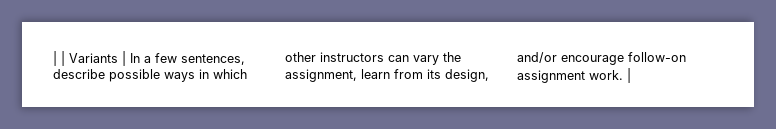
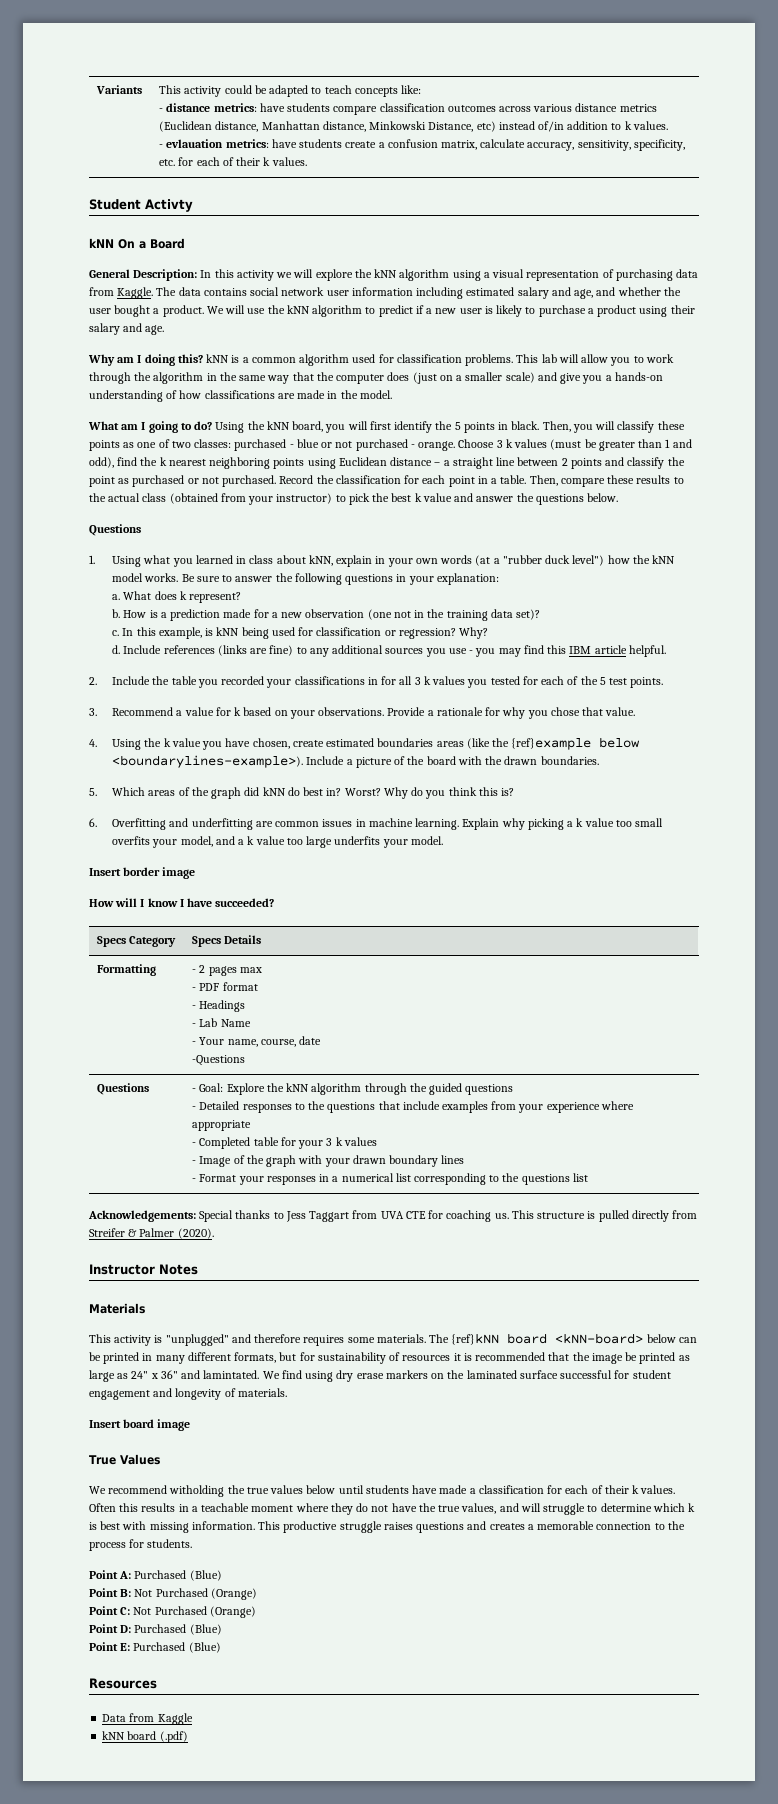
[53,51,245,66] [53,69,247,82] [285,52,461,65] [285,69,489,82] [517,52,686,65] [517,68,631,83] | | Variants | In a few sentences, describe possible ways in which other instructors can vary the assignment, learn from its design, and/or encourage follow-on assignment work. | -> [96,85,143,94] [159,85,421,97] [159,103,657,115] [159,121,668,132] [159,139,685,151] [159,157,307,166] [89,199,193,212] [89,238,185,249] [89,269,699,281] [89,287,681,299] [89,305,695,317] [89,323,165,335] [88,354,674,366] [89,372,663,384] [89,390,392,402] [88,421,685,433] [89,439,692,451] [89,457,685,469] [89,475,684,487] [89,493,619,505] [89,524,141,536] [89,555,676,567] [112,573,499,585] [112,591,242,603] [112,609,541,621] [112,627,489,639] [112,645,666,657] [89,676,664,688] [89,707,636,719] [89,737,641,750] [112,755,599,768] [89,787,515,799] [89,818,664,830] [112,836,443,848] [89,867,196,879] [89,898,275,907] [97,936,177,947] [192,935,262,947] [97,964,157,976] [192,965,262,976] [192,982,258,991] [192,1000,246,1012] [192,1018,251,1027] [192,1036,322,1047] [192,1055,246,1066] [97,1083,150,1095] [192,1083,514,1095] [192,1101,634,1113] [192,1120,252,1131] [192,1137,377,1149] [192,1155,465,1167] [192,1173,588,1185] [88,1210,698,1222] [89,1228,214,1239] [89,1264,198,1275] [89,1303,145,1314] [89,1333,697,1346] [89,1352,690,1364] [89,1370,671,1382] [89,1388,287,1400] [89,1419,191,1431] [89,1454,160,1465] [89,1485,676,1497] [89,1503,696,1515] [89,1521,685,1533] [89,1539,193,1551] [89,1570,222,1581] [89,1588,257,1600] [89,1606,256,1618] [89,1624,222,1635] [89,1642,221,1653] [89,1678,157,1689] [102,1713,193,1725] [102,1731,188,1743] Variants | This activity could be adapted to teach concepts like: // - distance metrics: have students compare classification outcomes across various distance metrics (Euclidean distance, Manhattan distance, Minkowski Distance, etc) instead of/in addition to k values. // - evlauation metrics: have students create a confusion matrix, calculate accuracy, sensitivity, specificity, etc. for each of their k values. // Student Activty // kNN On a Board // General Description: In this activity we will explore the kNN algorithm using a visual representation of purchasing data from Kaggle. The data contains social network user information including estimated salary and age, and whether the user bought a product. We will use the kNN algorithm to predict if a new user is likely to purchase a product using their salary and age. // Why am I doing this? kNN is a common algorithm used for classification problems. This lab will allow you to work through the algorithm in the same way that the computer does (just on a smaller scale) and give you a hands-on understanding of how classifications are made in the model. // What am I going to do? Using the kNN board, you will first identify the 5 points in black. Then, you will classify these points as one of two classes: purchased - blue or not purchased - orange. Choose 3 k values (must be greater than 1 and odd), find the k nearest neighboring points using Euclidean distance – a straight line between 2 points and classify the point as purchased or not purchased. Record the classification for each point in a table. Then, compare these results to the actual class (obtained from your instructor) to pick the best k value and answer the questions below. // Questions // 1. Using what you learned in class about kNN, explain in your own words (at a "rubber duck level") how the kNN model works. Be sure to answer the following questions in your explanation: // a. What does k represent? // b. How is a prediction made for a new observation (one not in the training data set)? // c. In this example, is kNN being used for classification or regression? Why? // d. Include references (links are fine) to any additional sources you use - you may find this IBM article helpful. // 2. Include the table you recorded your classifications in for all 3 k values you tested for each of the 5 test points. // 3. Recommend a value for k based on your observations. Provide a rationale for why you chose that value. // 4. Using the k value you have chosen, create estimated boundaries areas (like the {ref}example below <boundarylines-example>). Include a picture of the board with the drawn boundaries. // 5. Which areas of the graph did kNN do best in? Worst? Why do you think this is? // 6. Overfitting and underfitting are common issues in machine learning. Explain why picking a k value too small overfits your model, and a k value too large underfits your model. // Insert border image // How will I know I have succeeded? // Specs Category | Specs Details // Formatting | - 2 pages max // - PDF format // - Headings // - Lab Name // - Your name, course, date // -Questions // Questions | - Goal: Explore the kNN algorithm through the guided questions // - Detailed responses to the questions that include examples from your experience where appropriate // - Completed table for your 3 k values // - Image of the graph with your drawn boundary lines // - Format your responses in a numerical list corresponding to the questions list // Acknowledgements: Special thanks to Jess Taggart from UVA CTE for coaching us. This structure is pulled directly from Streifer & Palmer (2020). // Instructor Notes // Materials // This activity is "unplugged" and therefore requires some materials. The {ref}kNN board <kNN-board> below can be printed in many different formats, but for sustainability of resources it is recommended that the image be printed as large as 24" x 36" and lamintated. We find using dry erase markers on the laminated surface successful for student engagement and longevity of materials. // Insert board image // True Values // We recommend witholding the true values below until students have made a classification for each of their k values. Often this results in a teachable moment where they do not have the true values, and will struggle to determine which k is best with missing information. This productive struggle raises questions and creates a memorable connection to the process for students. // Point A: Purchased (Blue) // Point B: Not Purchased (Orange) // Point C: Not Purchased (Orange) // Point D: Purchased (Blue) // Point E: Purchased (Blue) // Resources // Data from Kaggle // kNN board (.pdf)

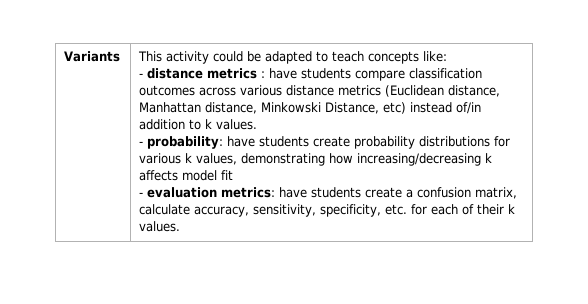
[213,103,257,112] metrics: -> [207,68,266,79] metrics :
[166,139,224,148] evlauation -> [147,136,511,149] [139,153,493,166] [139,170,234,181] [139,187,218,198] probability: have students create probability distributions for various k values, demonstrating how increasing/decreasing k affects model fit // - evaluation
[89,199,193,212] [89,238,185,249] [89,269,699,281] [89,287,681,299] [89,305,695,317] [89,323,165,335] [88,354,674,366] [89,372,663,384] [89,390,392,402] [88,421,685,433] [89,439,692,451] [89,457,685,469] [89,475,684,487] [89,493,619,505] [89,524,141,536] [89,555,676,567] [112,573,499,585] [112,591,242,603] [112,609,541,621] [112,627,489,639] [112,645,666,657] [89,676,664,688] [89,707,636,719] [89,737,641,750] [112,755,599,768] [89,787,515,799] [89,818,664,830] [112,836,443,848] [89,867,196,879] [89,898,275,907] [97,936,177,947] [192,935,262,947] [97,964,157,976] [192,965,262,976] [192,982,258,991] [192,1000,246,1012] [192,1018,251,1027] [192,1036,322,1047] [192,1055,246,1066] [97,1083,150,1095] [192,1083,514,1095] [192,1101,634,1113] [192,1120,252,1131] [192,1137,377,1149] [192,1155,465,1167] [192,1173,588,1185] [88,1210,698,1222] [89,1228,214,1239] [89,1264,198,1275] [89,1303,145,1314] [89,1333,697,1346] [89,1352,690,1364] [89,1370,671,1382] [89,1388,287,1400] [89,1419,191,1431] [89,1454,160,1465] [89,1485,676,1497] [89,1503,696,1515] [89,1521,685,1533] [89,1539,193,1551] [89,1570,222,1581] [89,1588,257,1600] [89,1606,256,1618] [89,1624,222,1635] [89,1642,221,1653] [89,1678,157,1689] [102,1713,193,1725] [102,1731,188,1743] // Student Activty // kNN On a Board // General Description: In this activity we will explore the kNN algorithm using a visual representation of purchasing data from Kaggle. The data contains social network user information including estimated salary and age, and whether the user bought a product. We will use the kNN algorithm to predict if a new user is likely to purchase a product using their salary and age. // Why am I doing this? kNN is a common algorithm used for classification problems. This lab will allow you to work through the algorithm in the same way that the computer does (just on a smaller scale) and give you a hands-on understanding of how classifications are made in the model. // What am I going to do? Using the kNN board, you will first identify the 5 points in black. Then, you will classify these points as one of two classes: purchased - blue or not purchased - orange. Choose 3 k values (must be greater than 1 and odd), find the k nearest neighboring points using Euclidean distance – a straight line between 2 points and classify the point as purchased or not purchased. Record the classification for each point in a table. Then, compare these results to the actual class (obtained from your instructor) to pick the best k value and answer the questions below. // Questions // 1. Using what you learned in class about kNN, explain in your own words (at a "rubber duck level") how the kNN model works. Be sure to answer the following questions in your explanation: // a. What does k represent? // b. How is a prediction made for a new observation (one not in the training data set)? // c. In this example, is kNN being used for classification or regression? Why? // d. Include references (links are fine) to any additional sources you use - you may find this IBM article helpful. // 2. Include the table you recorded your classifications in for all 3 k values you tested for each of the 5 test points. // 3. Recommend a value for k based on your observations. Provide a rationale for why you chose that value. // 4. Using the k value you have chosen, create estimated boundaries areas (like the {ref}example below <boundarylines-example>). Include a picture of the board with the drawn boundaries. // 5. Which areas of the graph did kNN do best in? Worst? Why do you think this is? // 6. Overfitting and underfitting are common issues in machine learning. Explain why picking a k value too small overfits your model, and a k value too large underfits your model. // Insert border image // How will I know I have succeeded? // Specs Category | Specs Details // Formatting | - 2 pages max // - PDF format // - Headings // - Lab Name // - Your name, course, date // -Questions // Questions | - Goal: Explore the kNN algorithm through the guided questions // - Detailed responses to the questions that include examples from your experience where appropriate // - Completed table for your 3 k values // - Image of the graph with your drawn boundary lines // - Format your responses in a numerical list corresponding to the questions list // Acknowledgements: Special thanks to Jess Taggart from UVA CTE for coaching us. This structure is pulled directly from Streifer & Palmer (2020). // Instructor Notes // Materials // This activity is "unplugged" and therefore requires some materials. The {ref}kNN board <kNN-board> below can be printed in many different formats, but for sustainability of resources it is recommended that the image be printed as large as 24" x 36" and lamintated. We find using dry erase markers on the laminated surface successful for student engagement and longevity of materials. // Insert board image // True Values // We recommend witholding the true values below until students have made a classification for each of their k values. Often this results in a teachable moment where they do not have the true values, and will struggle to determine which k is best with missing information. This productive struggle raises questions and creates a memorable connection to the process for students. // Point A: Purchased (Blue) // Point B: Not Purchased (Orange) // Point C: Not Purchased (Orange) // Point D: Purchased (Blue) // Point E: Purchased (Blue) // Resources // Data from Kaggle // kNN board (.pdf) -> (181, 226) none

